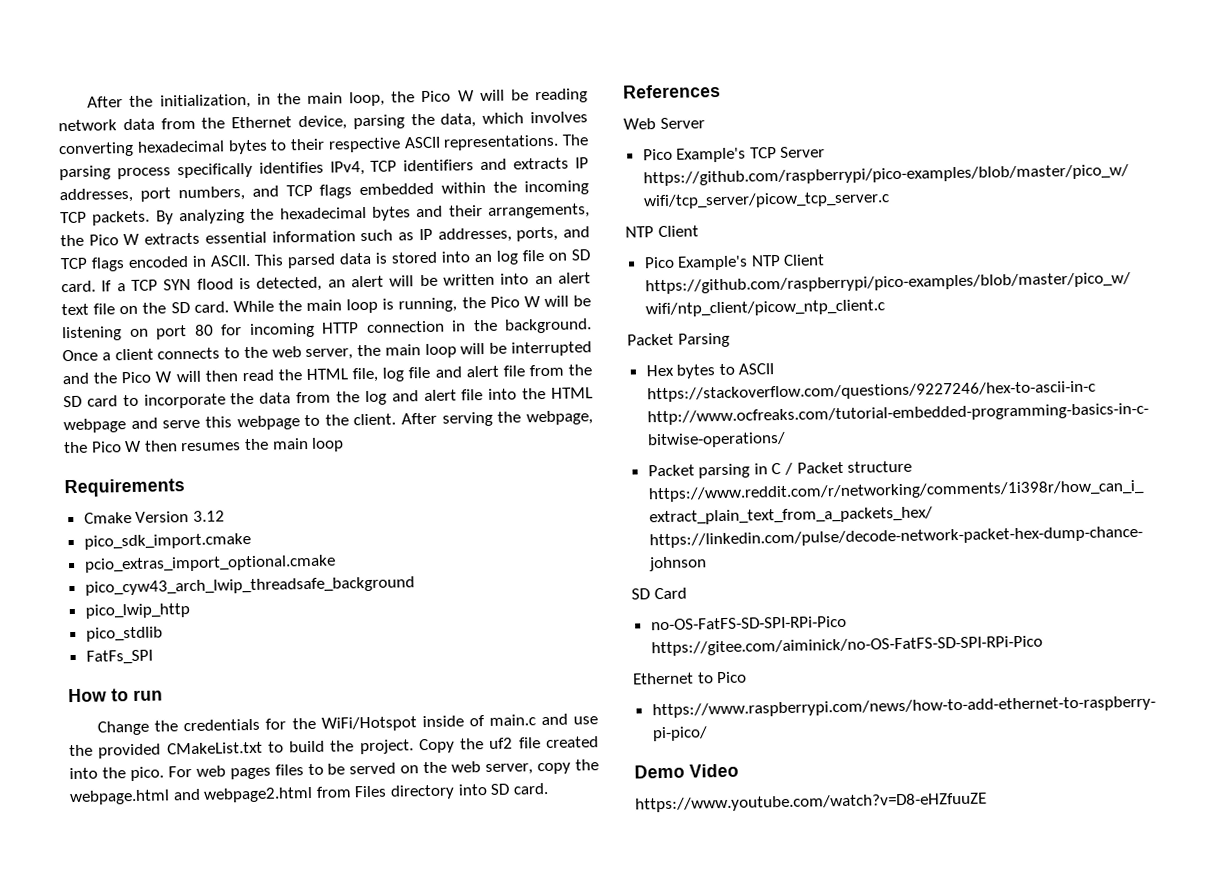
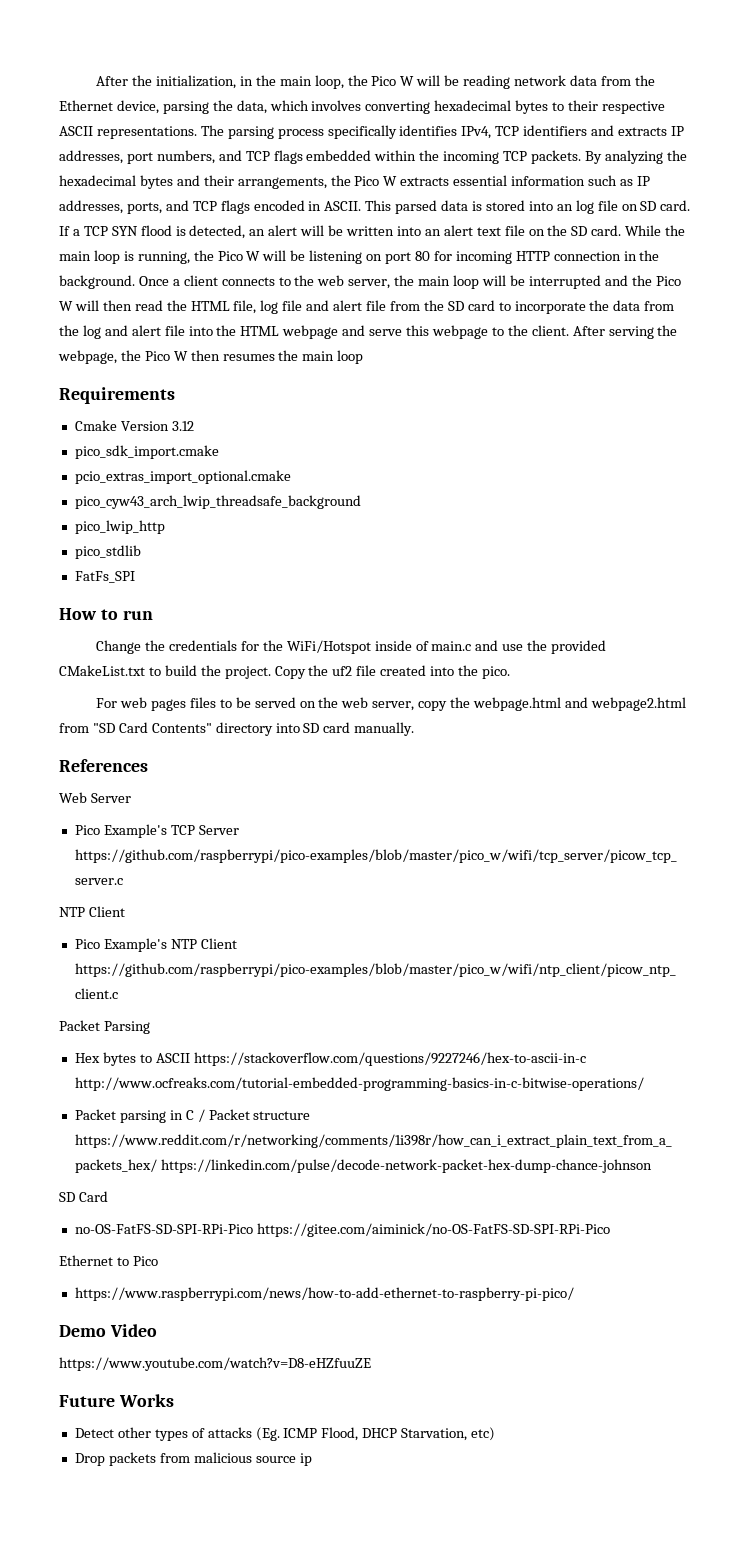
(164, 774) none -> (510, 672) //
[354,785,388,798] Files -> [92,722,212,733] "SD Card Contents"
[512,782,549,795] card. -> [323,722,415,736] card manually.
(987, 802) none -> [59,1394,174,1407] [74,1427,496,1441] [74,1452,312,1466] // Future Works // Detect other types of attacks (Eg. ICMP Flood, DHCP Starvation, etc) // Drop packets from malicious source ip

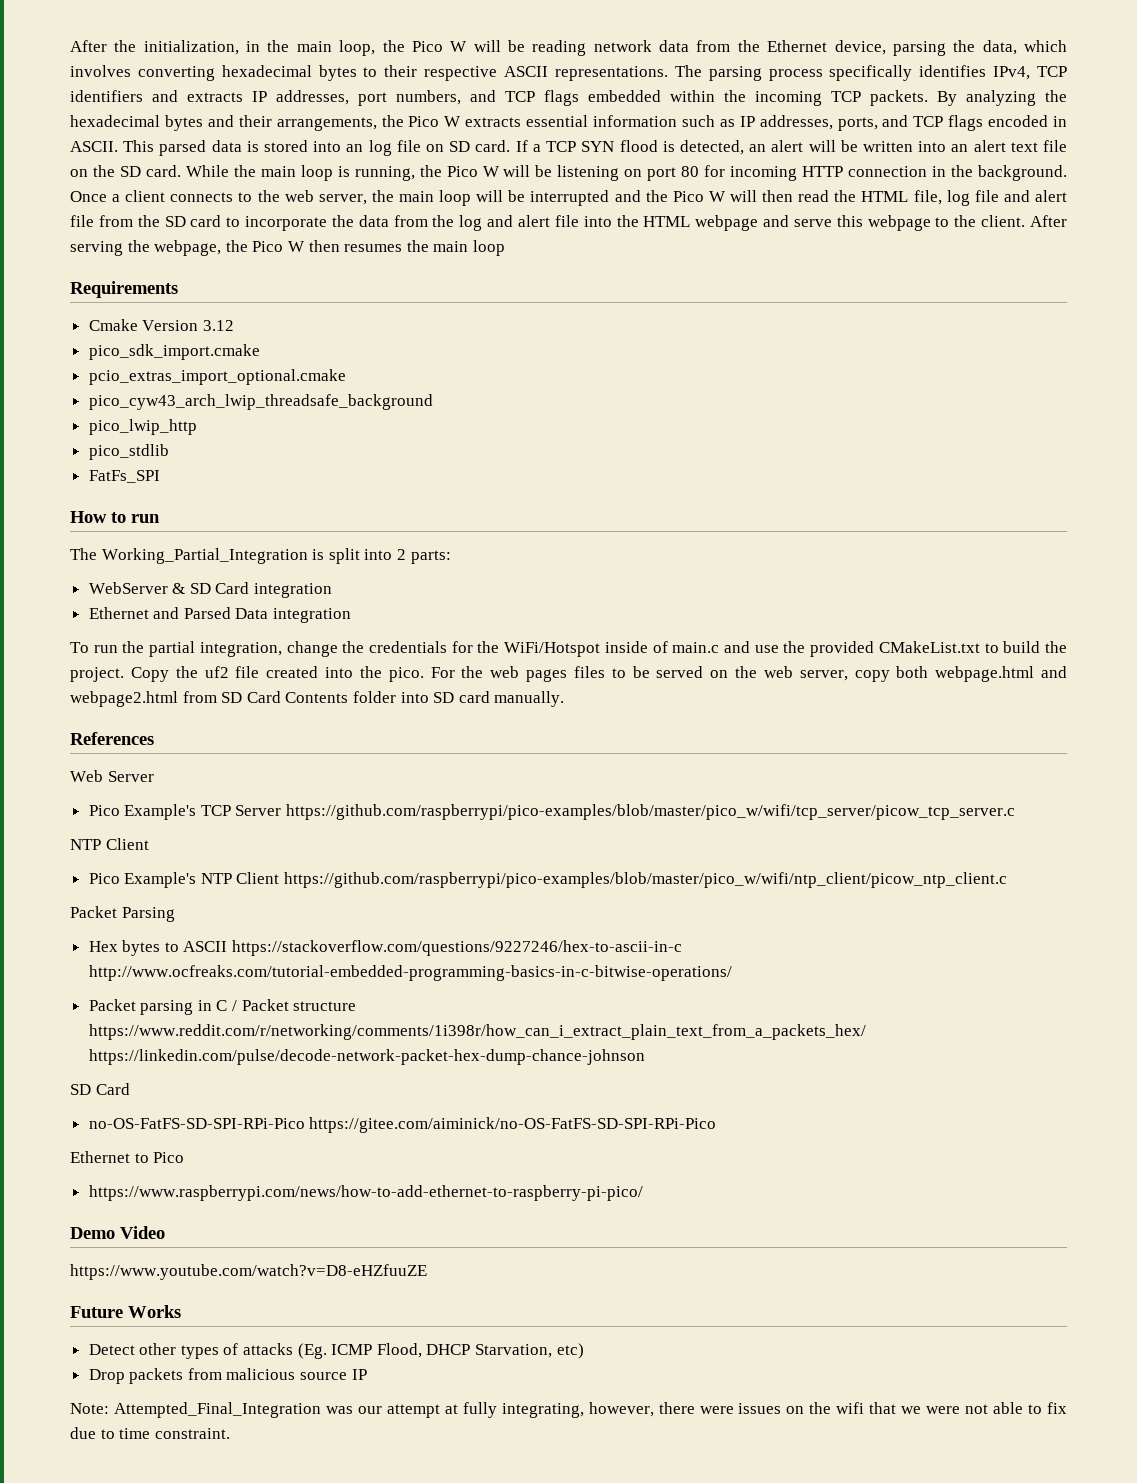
[96,640,142,654] Change -> [70,548,451,564] [88,582,333,598] [88,607,352,623] [70,641,338,657] The Working_Partial_Integration is split into 2 parts: // WebServer & SD Card integration // Ethernet and Parsed Data integration // To run the partial integration, change
[96,698,118,708] // For -> [430,666,484,678] For the
[450,697,471,708] the -> [896,666,929,678] both
[92,722,273,736] "SD Card Contents" directory -> [221,691,396,703] SD Card Contents folder
[299,1453,312,1466] ip -> [351,1369,367,1380] [70,1402,1068,1418] [70,1427,230,1439] IP // Note: Attempted_Final_Integration was our attempt at fully integrating, however, there were issues on the wifi that we were not able to fix due to time constraint.

